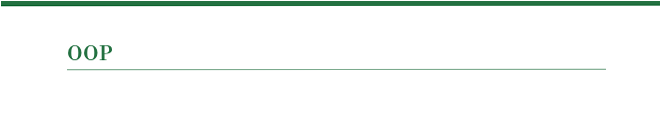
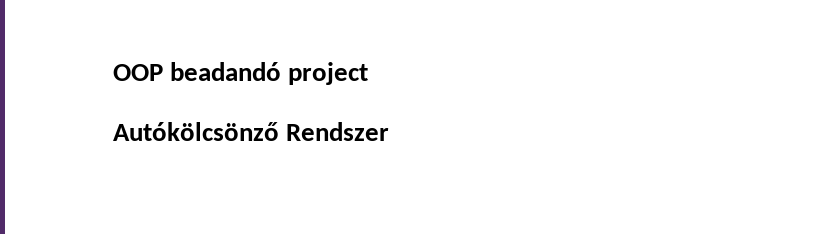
(113, 53) none -> [170,62,369,85] [113,122,390,141] beadandó project // Autókölcsönző Rendszer

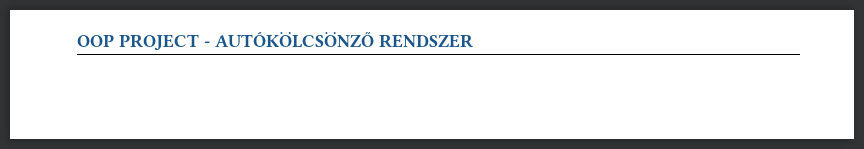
[170,62,369,85] [113,122,390,141] beadandó project // Autókölcsönző Rendszer -> [119,31,473,51] PROJECT - AUTÓKÖLCSÖNZŐ RENDSZER

